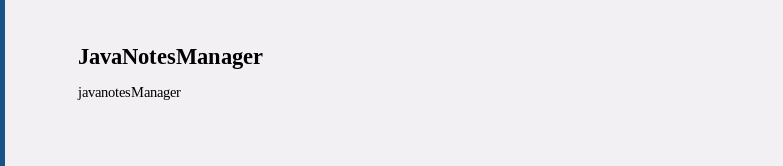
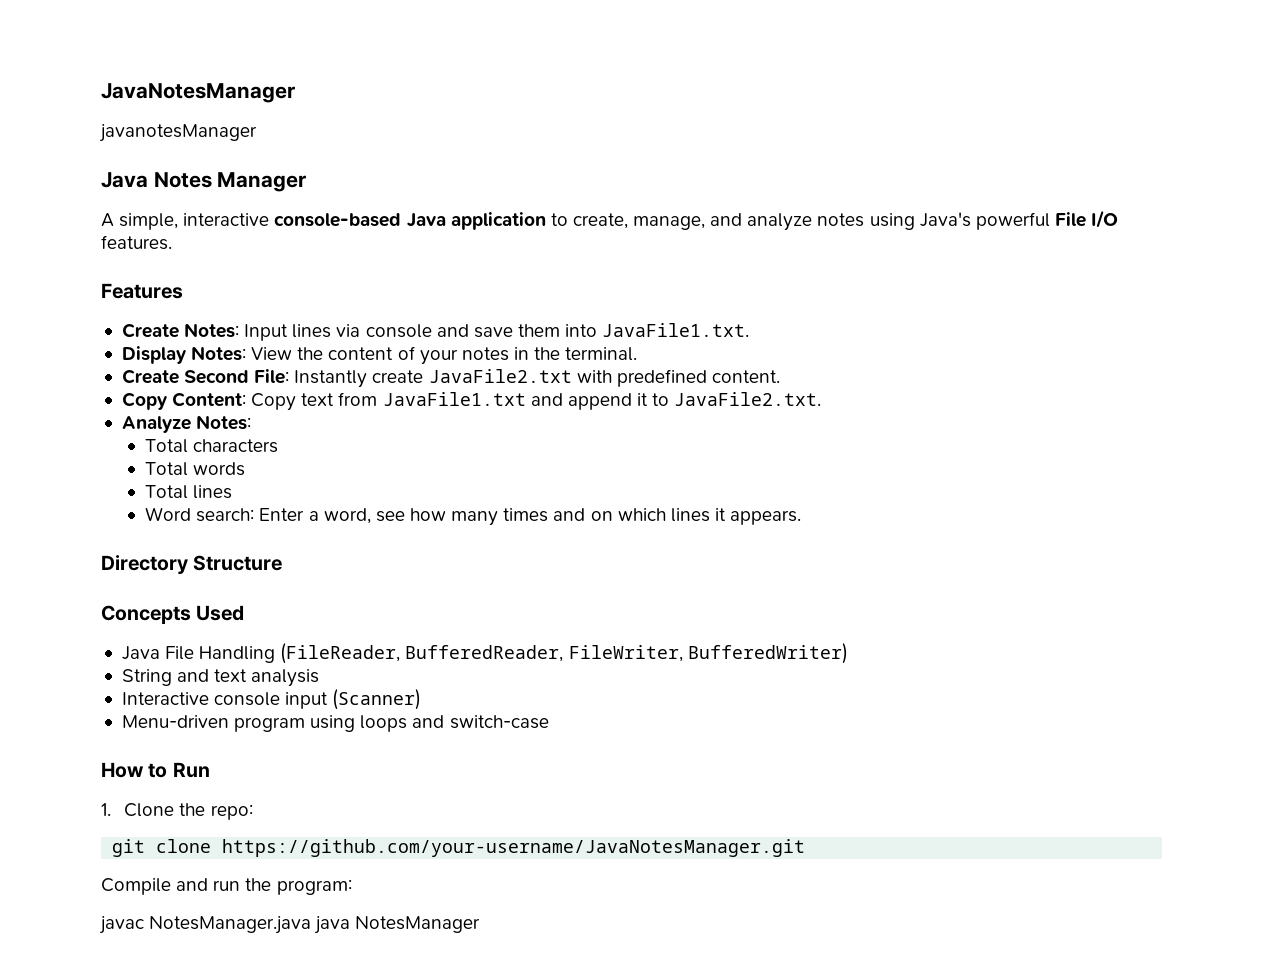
(181, 93) none -> [101,172,307,192] [101,210,1119,231] [101,235,172,250] [101,283,183,299] [121,323,750,341] [121,346,638,365] [121,369,780,388] [121,392,822,411] [121,415,252,433] [145,439,279,453] [145,462,246,476] [145,485,233,499] [145,507,802,526] [101,555,283,574] [101,605,245,624] [121,643,848,664] [121,669,320,687] [121,689,422,710] [121,715,549,732] [101,762,210,778] [101,803,253,820] [112,839,806,857] [101,878,352,895] [99,916,481,934] // Java Notes Manager // A simple, interactive console-based Java application to create, manage, and analyze notes using Java's powerful File I/O features. // Features // Create Notes: Input lines via console and save them into JavaFile1.txt. // Display Notes: View the content of your notes in the terminal. // Create Second File: Instantly create JavaFile2.txt with predefined content. // Copy Content: Copy text from JavaFile1.txt and append it to JavaFile2.txt. // Analyze Notes: // Total characters // Total words // Total lines // Word search: Enter a word, see how many times and on which lines it appears. // Directory Structure // Concepts Used // Java File Handling (FileReader, BufferedReader, FileWriter, BufferedWriter) // String and text analysis // Interactive console input (Scanner) // Menu-driven program using loops and switch-case // How to Run // 1. Clone the repo: // git clone https://github.com/your-username/JavaNotesManager.git // Compile and run the program: // javac NotesManager.java java NotesManager

